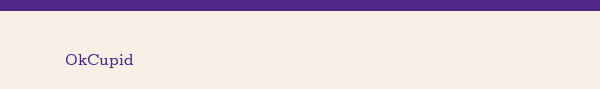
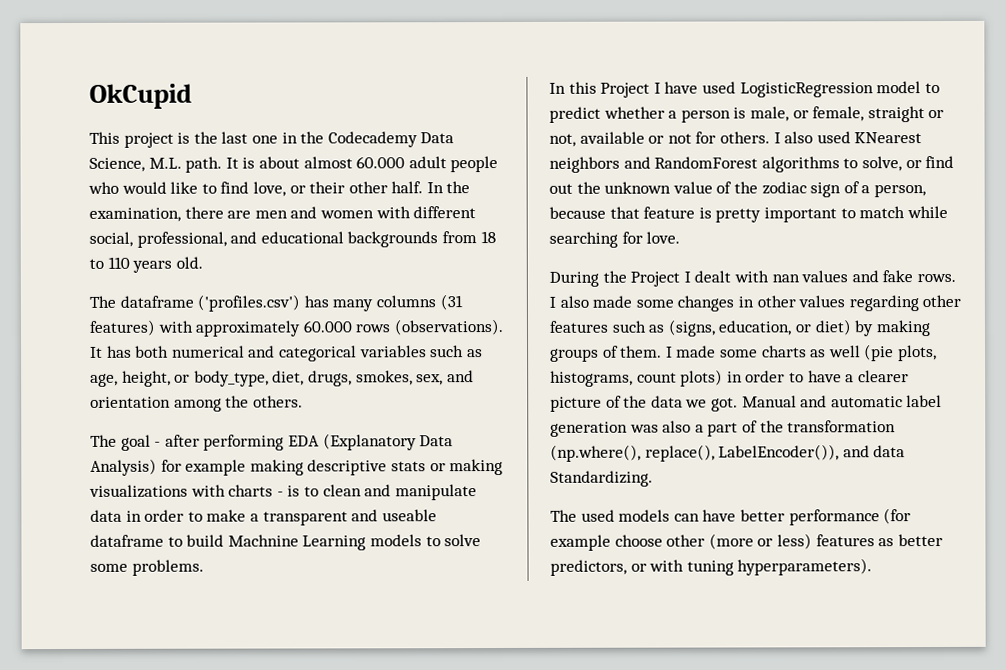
(134, 61) none -> [89,131,455,148] [89,156,499,173] [88,181,471,197] [89,206,477,222] [89,231,496,248] [89,256,203,273] [89,294,463,312] [89,319,503,337] [90,345,483,362] [90,370,474,387] [90,395,303,412] [90,433,454,451] [90,458,504,476] [89,484,477,501] [90,509,437,526] [90,534,482,551] [90,559,204,576] [549,81,940,98] [549,106,945,123] [549,131,923,147] [549,155,955,173] [549,181,926,198] [549,205,948,223] [549,231,681,248] [549,270,956,287] [549,294,962,312] [549,319,931,337] [550,344,937,362] [550,369,909,387] [550,395,943,412] [550,420,897,437] [550,444,906,462] [550,470,653,487] [550,508,912,526] [550,533,943,551] [550,558,873,576] // This project is the last one in the Codecademy Data Science, M.L. path. It is about almost 60.000 adult people who would like to find love, or their other half. In the examination, there are men and women with different social, professional, and educational backgrounds from 18 to 110 years old. // The dataframe ('profiles.csv') has many columns (31 features) with approximately 60.000 rows (observations). It has both numerical and categorical variables such as age, height, or body_type, diet, drugs, smokes, sex, and orientation among the others. // The goal - after performing EDA (Explanatory Data Analysis) for example making descriptive stats or making visualizations with charts - is to clean and manipulate data in order to make a transparent and useable dataframe to build Machnine Learning models to solve some problems. // In this Project I have used LogisticRegression model to predict whether a person is male, or female, straight or not, available or not for others. I also used KNearest neighbors and RandomForest algorithms to solve, or find out the unknown value of the zodiac sign of a person, because that feature is pretty important to match while searching for love. // During the Project I dealt with nan values and fake rows. I also made some changes in other values regarding other features such as (signs, education, or diet) by making groups of them. I made some charts as well (pie plots, histograms, count plots) in order to have a clearer picture of the data we got. Manual and automatic label generation was also a part of the transformation (np.where(), replace(), LabelEncoder()), and data Standardizing. // The used models can have better performance (for example choose other (more or less) features as better predictors, or with tuning hyperparameters).

